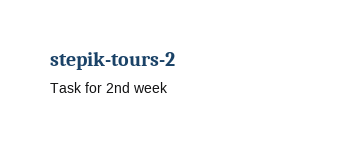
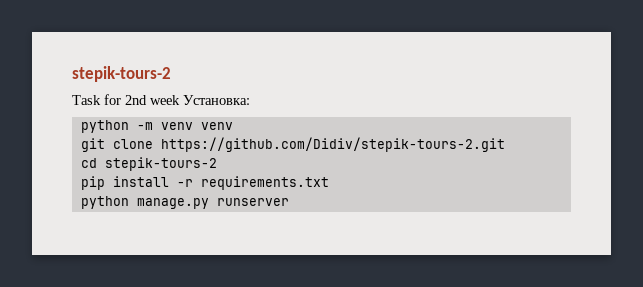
(168, 87) none -> [183,95,250,105] [80,120,233,133] [80,137,505,152] [80,157,217,171] [80,176,329,190] [80,196,289,209] Установка: // python -m venv venv // git clone https://github.com/Didiv/stepik-tours-2.git // cd stepik-tours-2 // pip install -r requirements.txt // python manage.py runserver

